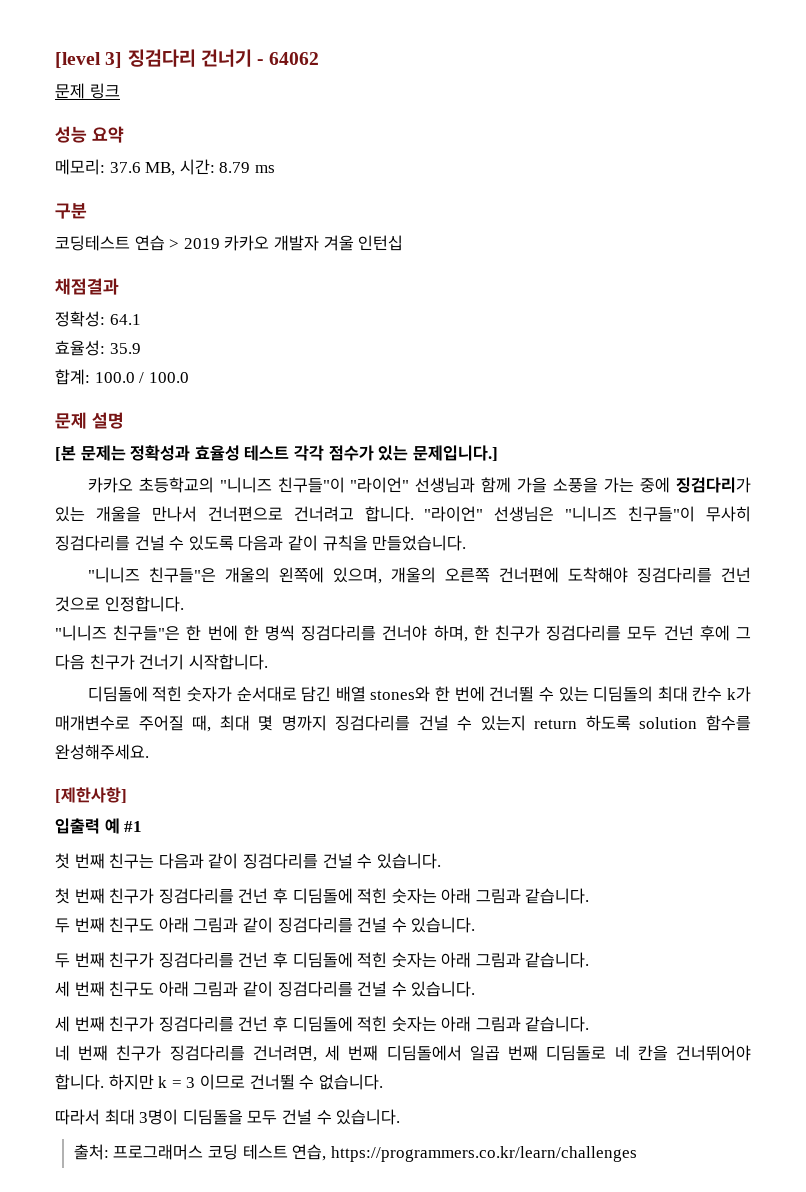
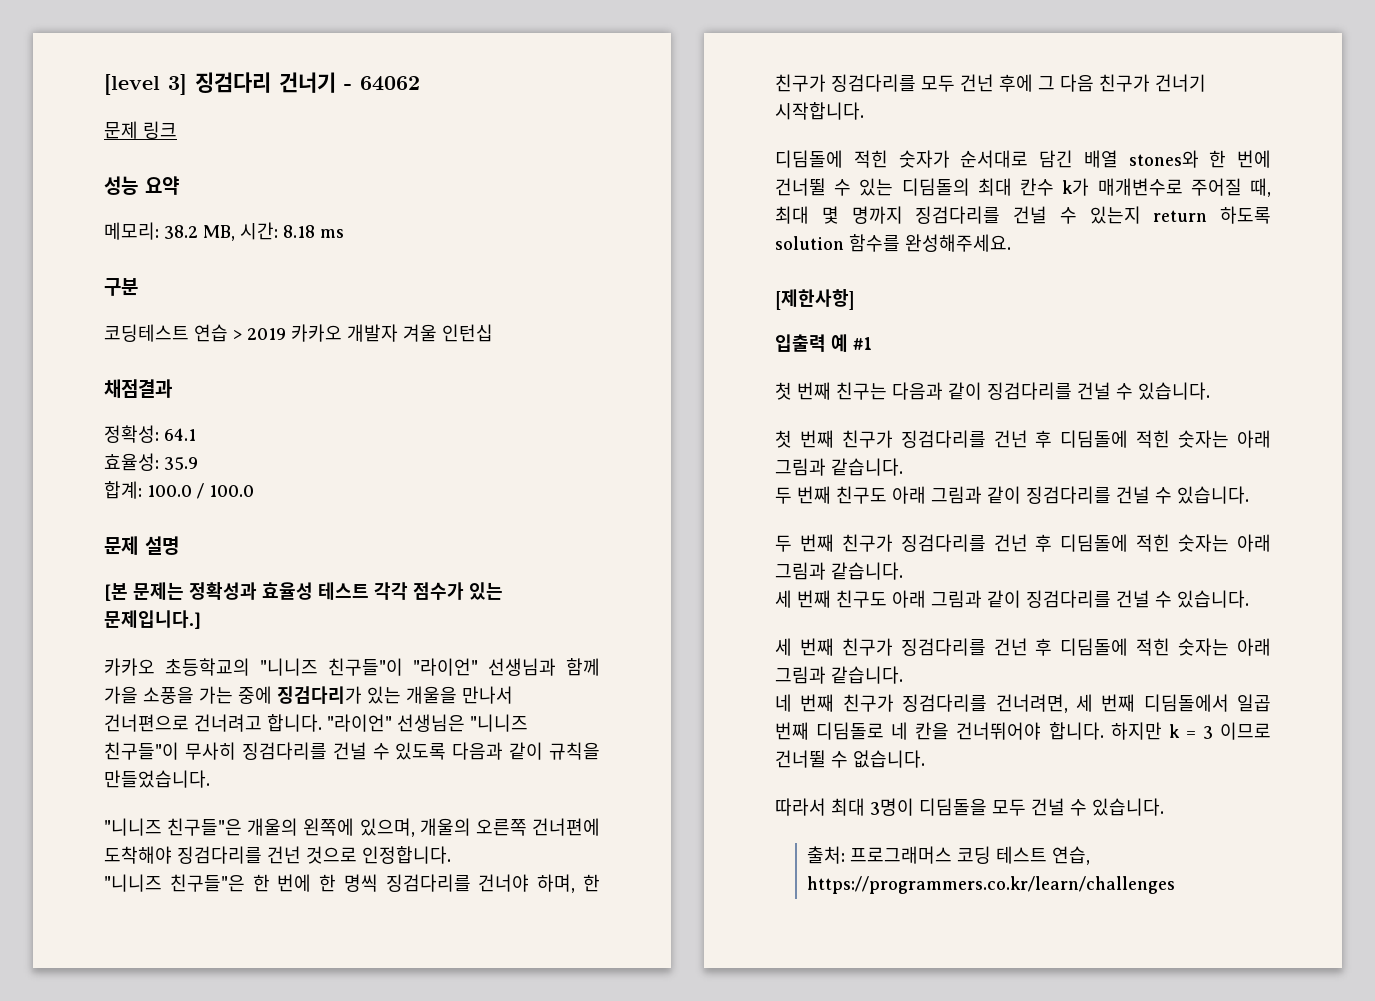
[109,162,141,173] 37.6 -> [164,225,198,239] 38.2
[219,162,251,173] 8.79 -> [283,225,315,238] 8.18

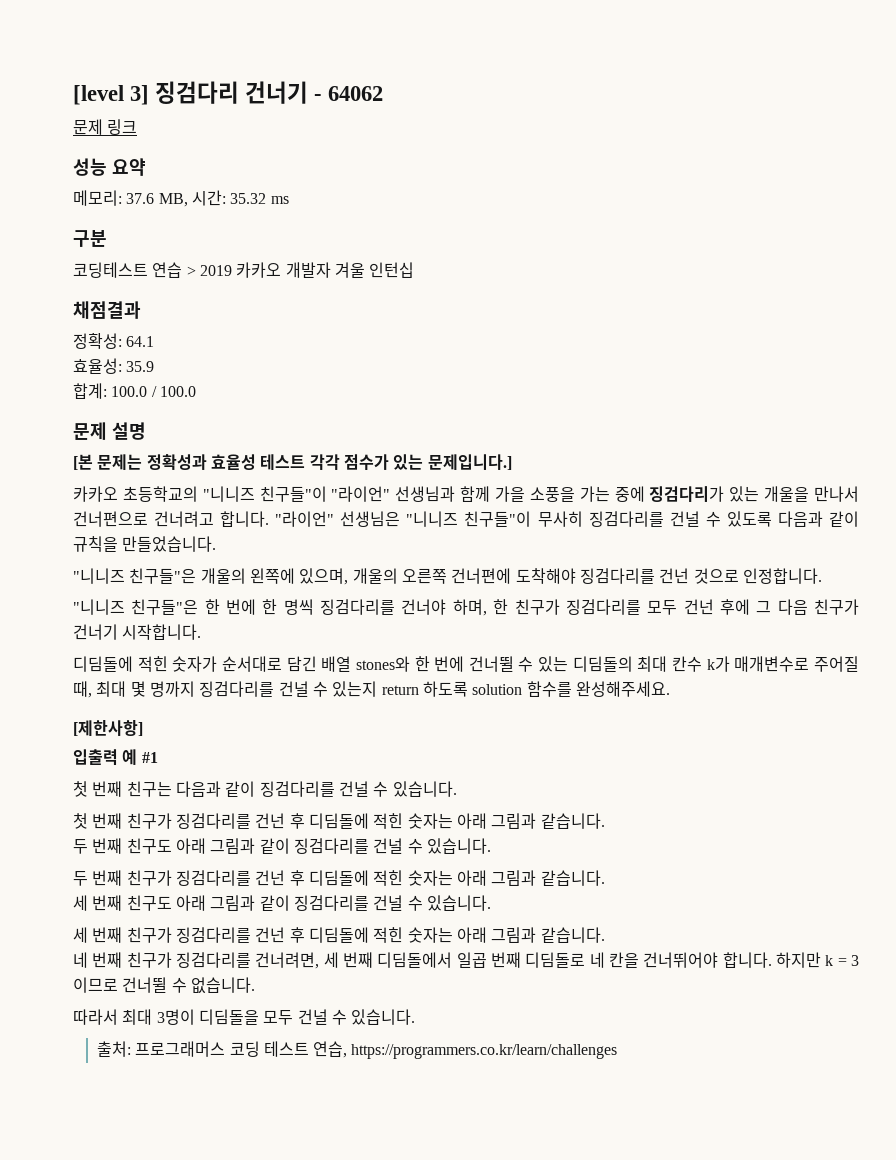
[164,225,198,239] 38.2 -> [126,193,155,204] 37.6
[283,225,315,238] 8.18 -> [230,193,267,204] 35.32

